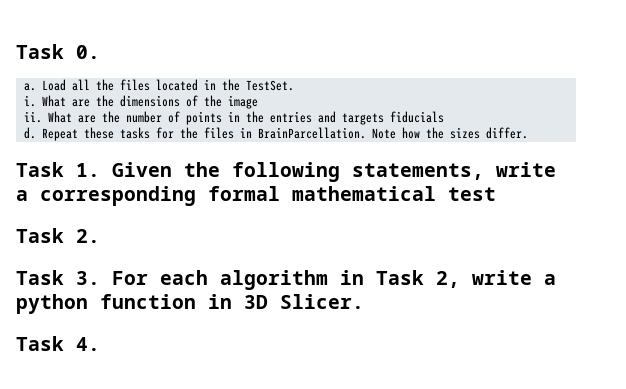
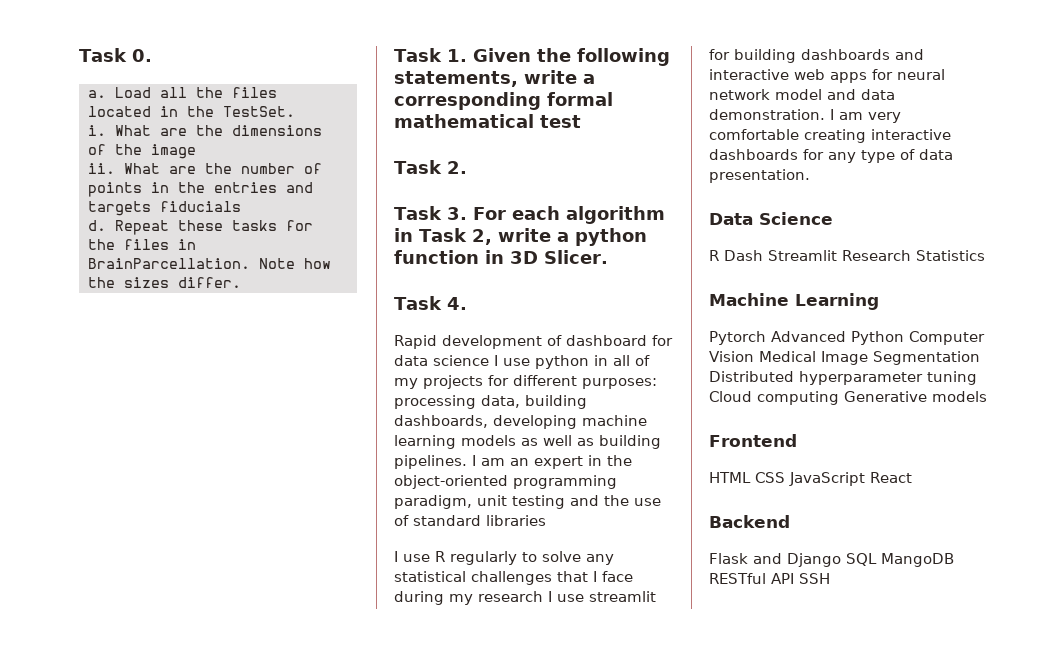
(100, 344) none -> [394,335,673,349] [394,355,650,369] [394,375,657,389] [394,395,587,409] [394,415,647,429] [394,435,661,449] [394,455,632,469] [394,475,617,489] [394,495,661,509] [394,515,546,526] [394,551,614,565] [394,571,633,585] [394,591,656,605] [709,49,924,63] [709,69,945,83] [709,89,895,100] [709,109,901,123] [709,129,951,143] [709,149,953,163] [709,169,810,183] [709,212,833,225] [709,250,985,261] [709,293,879,310] [709,331,985,345] [709,351,980,365] [709,371,977,385] [709,391,987,405] [709,434,797,447] [709,472,912,486] [709,515,790,528] [709,553,954,567] [709,573,830,584] // Rapid development of dashboard for data science I use python in all of my projects for different purposes: processing data, building dashboards, developing machine learning models as well as building pipelines. I am an expert in the object-oriented programming paradigm, unit testing and the use of standard libraries // I use R regularly to solve any statistical challenges that I face during my research I use streamlit for building dashboards and interactive web apps for neural network model and data demonstration. I am very comfortable creating interactive dashboards for any type of data presentation. // Data Science // R Dash Streamlit Research Statistics // Machine Learning // Pytorch Advanced Python Computer Vision Medical Image Segmentation Distributed hyperparameter tuning Cloud computing Generative models // Frontend // HTML CSS JavaScript React // Backend // Flask and Django SQL MangoDB RESTful API SSH

